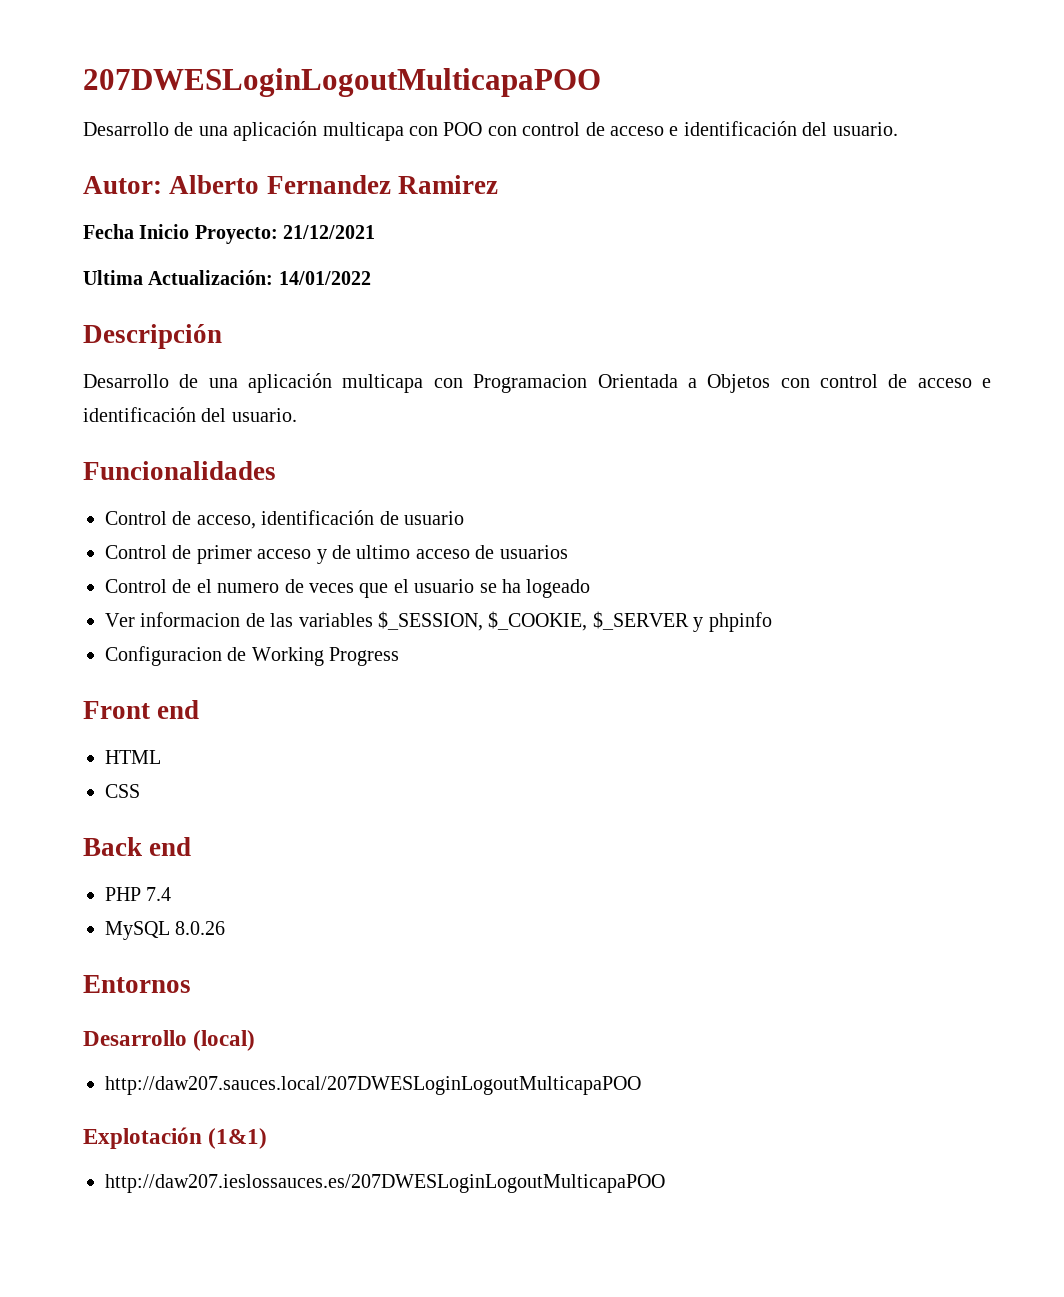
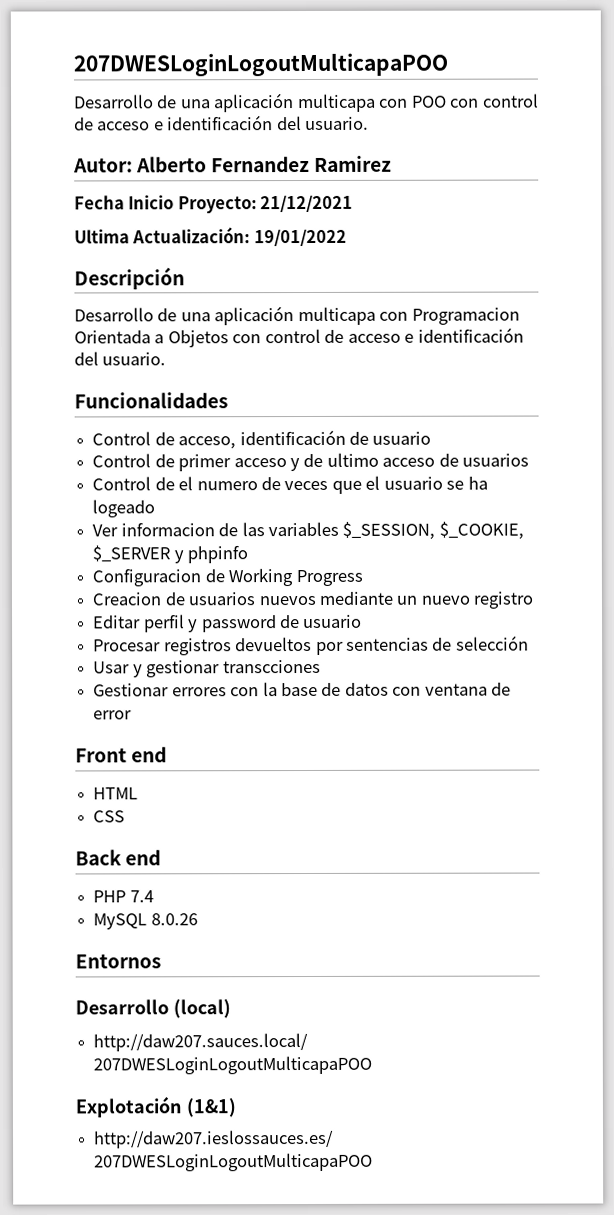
[278,271,371,285] 14/01/2022 -> [253,228,347,247] 19/01/2022
(400, 656) none -> [92,591,535,609] [93,614,363,633] [93,635,529,656] [93,659,321,678] [93,682,512,697] [93,710,133,720] // Creacion de usuarios nuevos mediante un nuevo registro // Editar perfil y password de usuario // Procesar registros devueltos por sentencias de selección // Usar y gestionar transcciones // Gestionar errores con la base de datos con ventana de error

